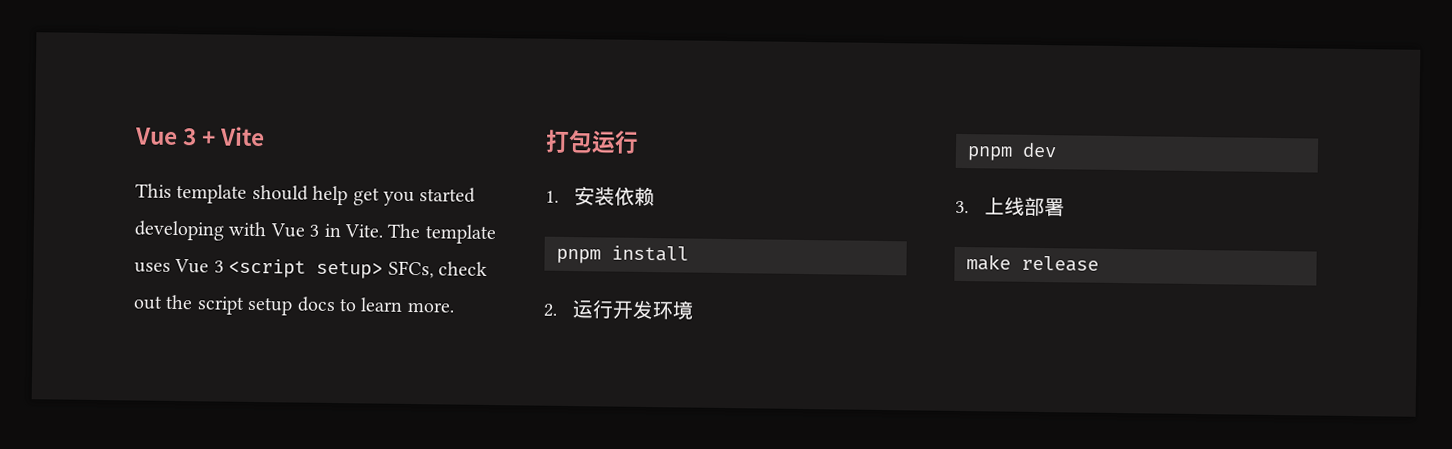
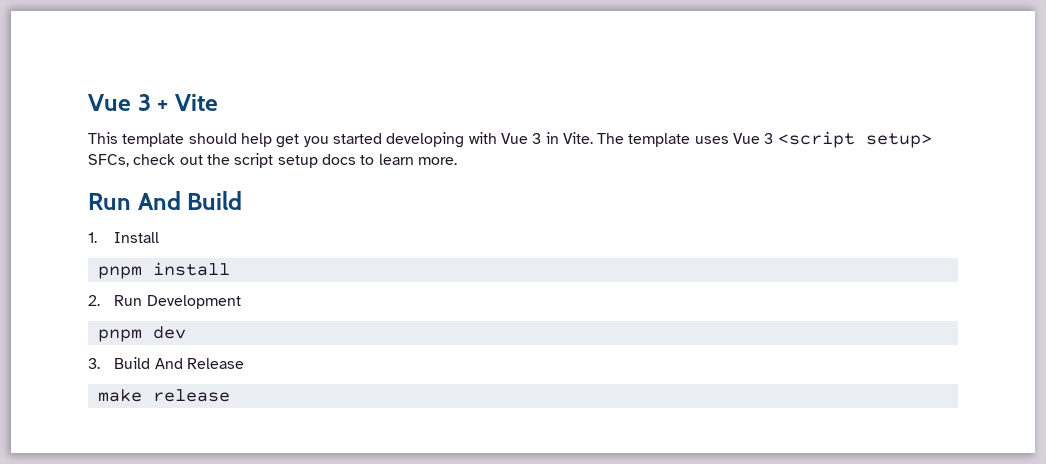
[545,129,639,154] 打包运行 -> [88,191,243,210] Run And Build
[574,186,656,207] 安装依赖 -> [114,232,160,243] Install
[572,299,695,320] 运行开发环境 -> [114,295,241,309] Run Development
[984,196,1066,217] 上线部署 -> [114,357,245,369] Build And Release

